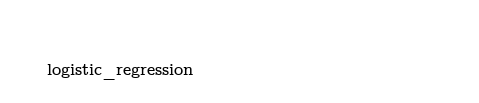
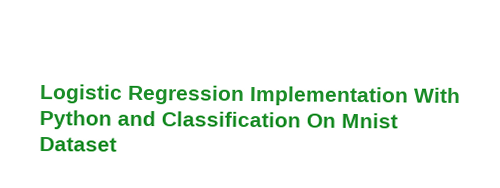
[47,64,193,80] logistic_regression -> [39,83,461,107] [39,109,398,130] [39,136,117,152] Logistic Regression Implementation With Python and Classification On Mnist Dataset

